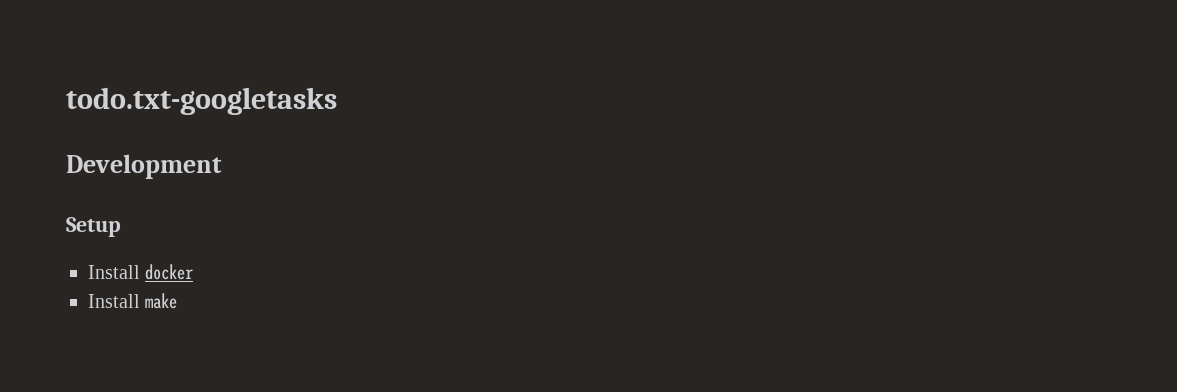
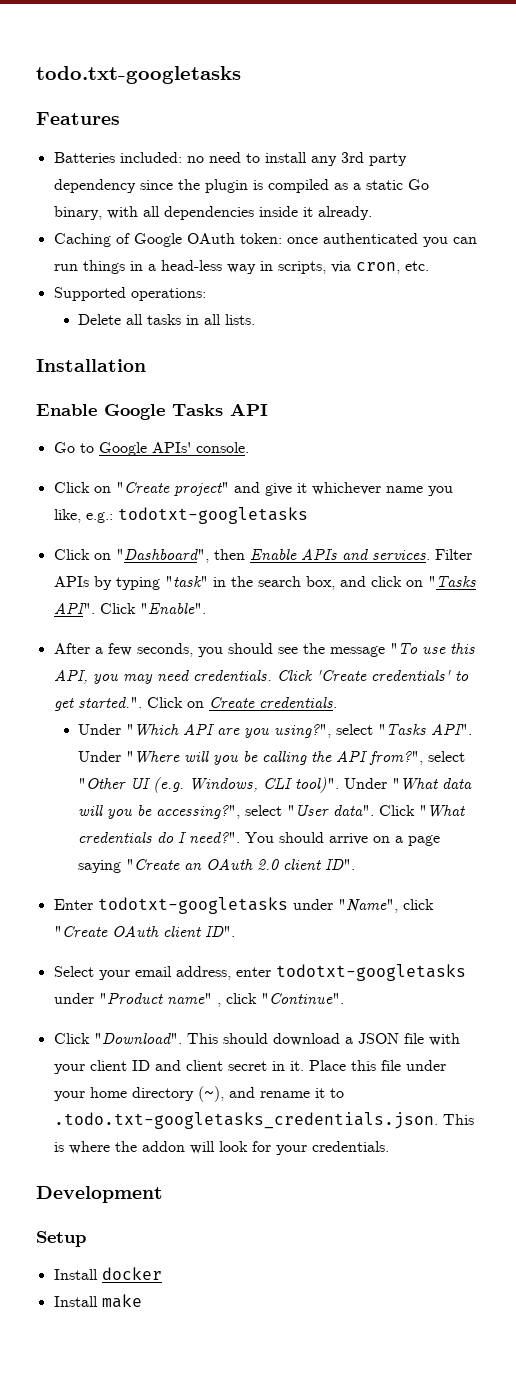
(337, 101) none -> [36,112,120,125] [53,152,407,166] [53,179,429,193] [53,206,372,220] [53,233,477,247] [53,260,429,274] [53,287,206,301] [78,314,256,325] [36,359,146,372] [36,403,268,420] [53,442,249,456] [53,482,453,496] [53,507,308,524] [53,548,472,563] [53,576,476,590] [53,602,206,614] [53,643,475,657] [53,669,469,684] [53,697,337,711] [78,723,473,738] [78,750,466,765] [78,777,473,793] [78,805,466,819] [78,832,441,846] [78,858,356,873] [53,897,434,914] [53,925,235,937] [53,964,466,981] [53,992,344,1007] [53,1033,460,1046] [53,1060,446,1074] [53,1086,344,1102] [53,1112,474,1129] [53,1141,389,1155] // Features // Batteries included: no need to install any 3rd party dependency since the plugin is compiled as a static Go binary, with all dependencies inside it already. // Caching of Google OAuth token: once authenticated you can run things in a head-less way in scripts, via cron, etc. // Supported operations: // Delete all tasks in all lists. // Installation // Enable Google Tasks API // Go to Google APIs' console. // Click on "Create project" and give it whichever name you like, e.g.: todotxt-googletasks // Click on "Dashboard", then Enable APIs and services. Filter APIs by typing "task" in the search box, and click on "Tasks API". Click "Enable". // After a few seconds, you should see the message "To use this API, you may need credentials. Click 'Create credentials' to get started.". Click on Create credentials. // Under "Which API are you using?", select "Tasks API". Under "Where will you be calling the API from?", select "Other UI (e.g. Windows, CLI tool)". Under "What data will you be accessing?", select "User data". Click "What credentials do I need?". You should arrive on a page saying "Create an OAuth 2.0 client ID". // Enter todotxt-googletasks under "Name", click "Create OAuth client ID". // Select your email address, enter todotxt-googletasks under "Product name" , click "Continue". // Click "Download". This should download a JSON file with your client ID and client secret in it. Place this file under your home directory (~), and rename it to .todo.txt-googletasks_credentials.json. This is where the addon will look for your credentials.

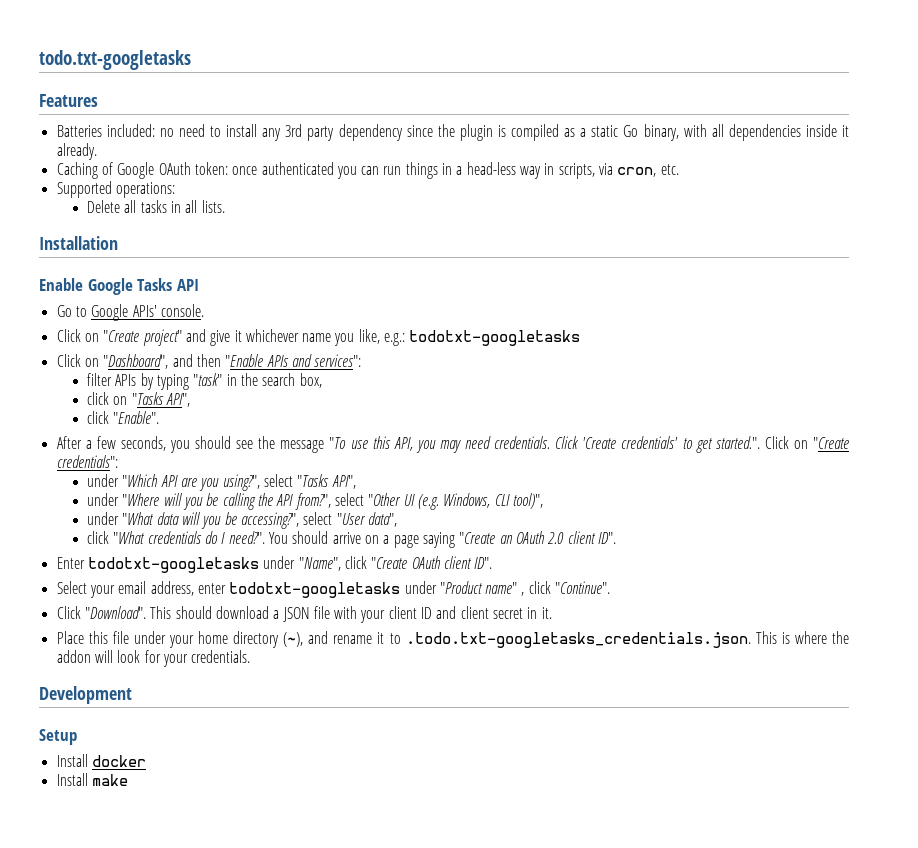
[213,548,472,560] then Enable APIs and services. Filter -> [172,354,362,367] [87,373,113,386] and then "Enable APIs and services": // filter
[339,576,366,587] and -> (322, 380) //
[53,602,136,614] API". Click -> [166,393,191,407] [87,411,110,424] API", // click
[208,697,337,708] [78,724,122,735] Create credentials. // Under -> [813,437,850,449] [56,455,118,468] [87,474,120,487] "Create credentials": // under
[431,723,473,735] [78,751,122,762] API". Under -> [331,475,356,489] [87,493,120,506] API", // under
[295,777,388,793] tool)". Under -> [512,493,543,509] [87,512,120,525] tool)", // under
[333,805,416,816] data". Click -> [368,512,398,527] [87,531,110,544] data", // click
(304, 1066) none -> (552, 613) //

